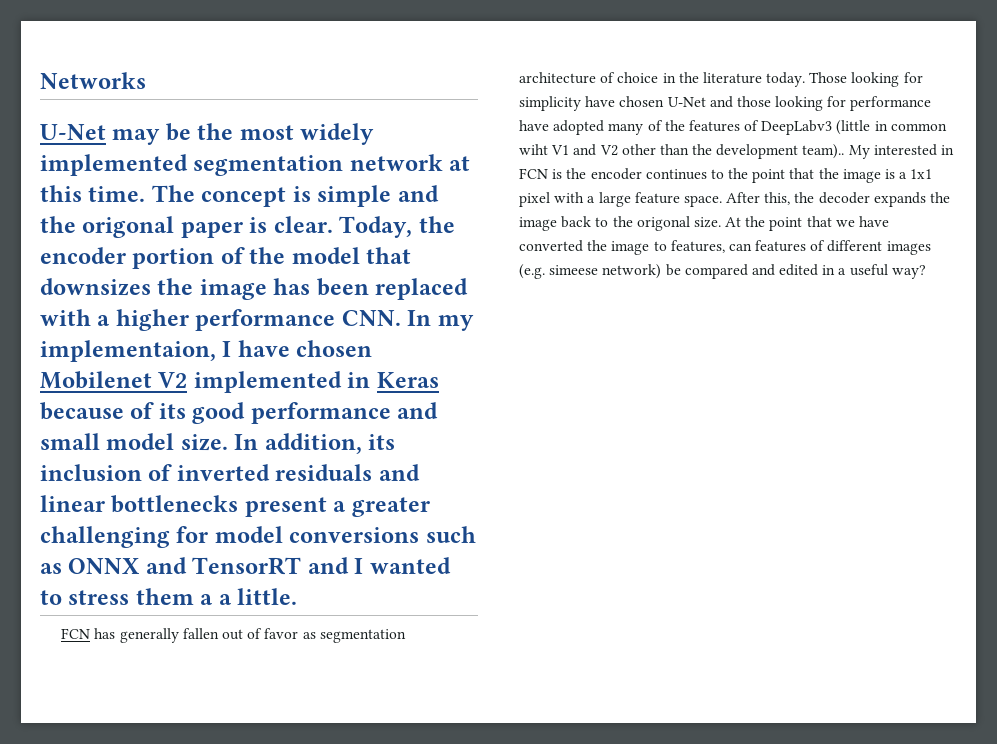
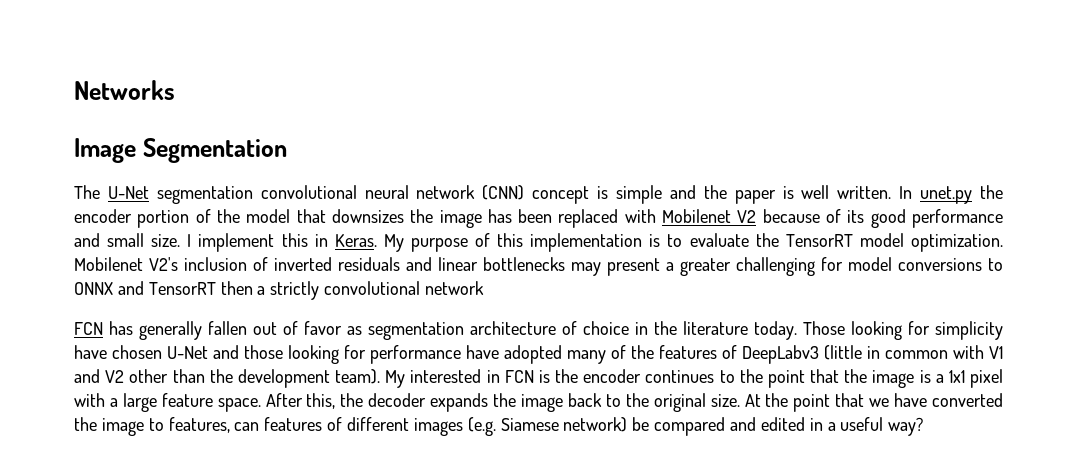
[40,123,375,145] [40,154,471,176] [40,185,195,202] U-Net may be the most widely implemented segmentation network at this time. The -> [74,138,287,163] [74,185,525,204] Image Segmentation // The U-Net segmentation convolutional neural network (CNN)
[82,216,175,238] origonal -> (727, 192) none
[273,216,413,238] clear. Today, -> [801,185,973,204] well written. In unet.py
[97,309,474,331] [40,340,373,362] [40,371,439,393] a higher performance CNN. In my implementaion, I have chosen Mobilenet V2 implemented in Keras -> [662,209,757,223] Mobilenet V2
[106,433,396,454] model size. In addition, its -> [151,233,1003,252] [74,257,178,271] size. I implement this in Keras. My purpose of this implementation is to evaluate the TensorRT model optimization. Mobilenet V2's
(239, 504) none -> [571,262,601,276] may
[425,526,476,543] [40,563,62,574] such as -> [988,258,1003,271] to
[307,557,451,574] [40,588,298,605] and I wanted to stress them a a little. -> [220,281,485,300] then a strictly convolutional network
[519,144,548,155] wiht -> [953,345,984,359] with
[802,144,845,159] team).. -> [335,369,380,384] team).
[636,216,690,231] origonal -> [653,393,706,412] original
[549,265,599,275] simeese -> [500,418,559,431] Siamese

